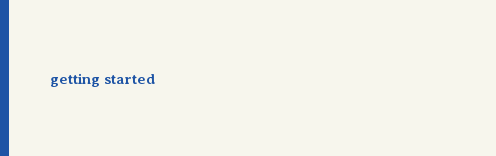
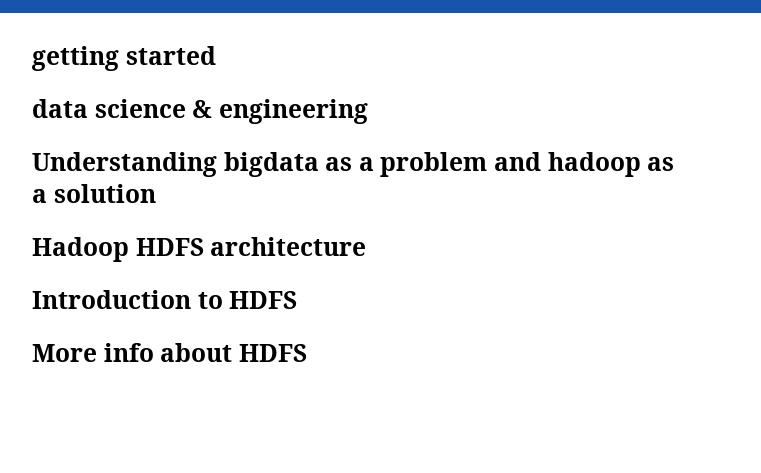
(156, 79) none -> [32,99,368,124] [32,152,675,177] [32,184,156,203] [32,237,367,262] [32,290,298,309] [32,343,307,362] // data science & engineering // Understanding bigdata as a problem and hadoop as a solution // Hadoop HDFS architecture // Introduction to HDFS // More info about HDFS

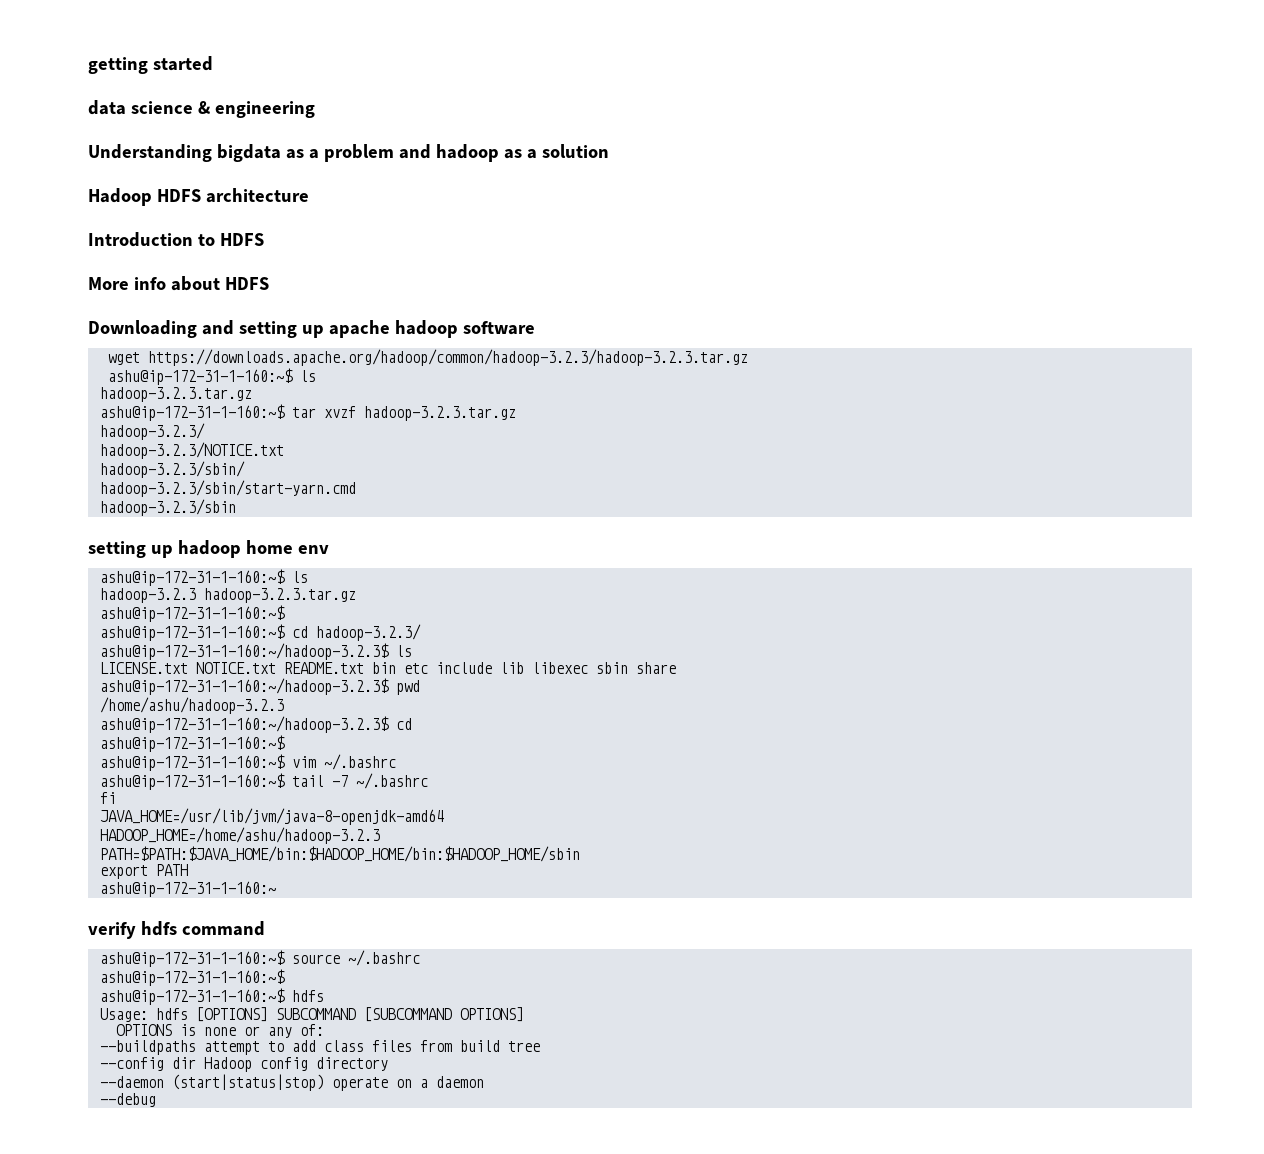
(307, 353) none -> [88,320,535,338] [108,349,748,366] [108,368,316,385] [100,387,252,402] [100,404,516,421] [100,423,205,440] [100,442,284,459] [100,461,245,478] [100,480,356,497] [100,499,236,516] [88,540,329,558] [100,569,308,586] [100,588,356,603] [100,605,285,622] [100,624,421,641] [100,643,412,660] [100,662,676,674] [100,678,420,695] [100,697,284,714] [100,716,412,733] [100,735,285,752] [100,754,396,771] [100,773,428,790] [100,792,116,804] [100,808,444,825] [100,827,380,844] [100,846,580,862] [100,864,188,879] [100,881,276,897] [88,921,265,939] [100,950,420,967] [100,969,285,986] [100,988,324,1005] [100,1007,524,1022] [116,1024,324,1038] [100,1040,540,1055] [100,1057,388,1072] [100,1074,484,1091] [100,1093,156,1107] // Downloading and setting up apache hadoop software // wget https://downloads.apache.org/hadoop/common/hadoop-3.2.3/hadoop-3.2.3.tar.gz // ashu@ip-172-31-1-160:~$ ls // hadoop-3.2.3.tar.gz // ashu@ip-172-31-1-160:~$ tar xvzf hadoop-3.2.3.tar.gz // hadoop-3.2.3/ // hadoop-3.2.3/NOTICE.txt // hadoop-3.2.3/sbin/ // hadoop-3.2.3/sbin/start-yarn.cmd // hadoop-3.2.3/sbin // setting up hadoop home env // ashu@ip-172-31-1-160:~$ ls // hadoop-3.2.3 hadoop-3.2.3.tar.gz // ashu@ip-172-31-1-160:~$ // ashu@ip-172-31-1-160:~$ cd hadoop-3.2.3/ // ashu@ip-172-31-1-160:~/hadoop-3.2.3$ ls // LICENSE.txt NOTICE.txt README.txt bin etc include lib libexec sbin share // ashu@ip-172-31-1-160:~/hadoop-3.2.3$ pwd // /home/ashu/hadoop-3.2.3 // ashu@ip-172-31-1-160:~/hadoop-3.2.3$ cd // ashu@ip-172-31-1-160:~$ // ashu@ip-172-31-1-160:~$ vim ~/.bashrc // ashu@ip-172-31-1-160:~$ tail -7 ~/.bashrc // fi // JAVA_HOME=/usr/lib/jvm/java-8-openjdk-amd64 // HADOOP_HOME=/home/ashu/hadoop-3.2.3 // PATH=$PATH:$JAVA_HOME/bin:$HADOOP_HOME/bin:$HADOOP_HOME/sbin // export PATH // ashu@ip-172-31-1-160:~ // verify hdfs command // ashu@ip-172-31-1-160:~$ source ~/.bashrc // ashu@ip-172-31-1-160:~$ // ashu@ip-172-31-1-160:~$ hdfs // Usage: hdfs [OPTIONS] SUBCOMMAND [SUBCOMMAND OPTIONS] // OPTIONS is none or any of: // --buildpaths attempt to add class files from build tree // --config dir Hadoop config directory // --daemon (start|status|stop) operate on a daemon // --debug

